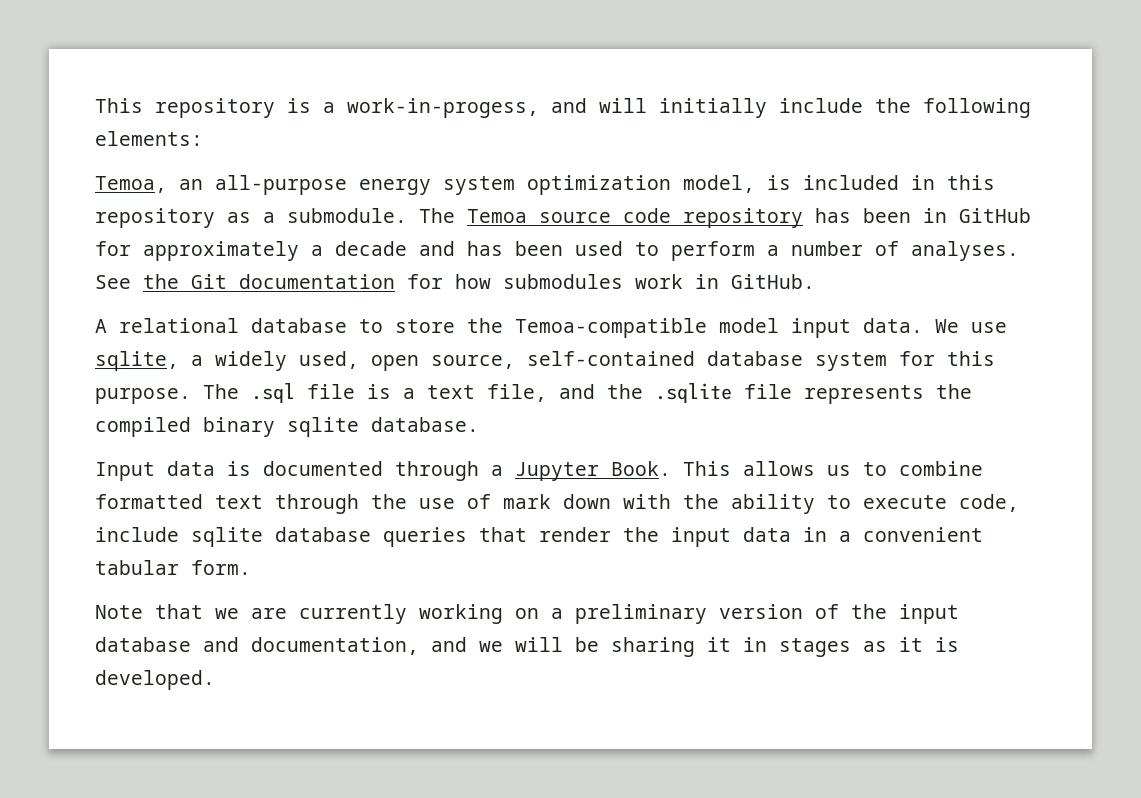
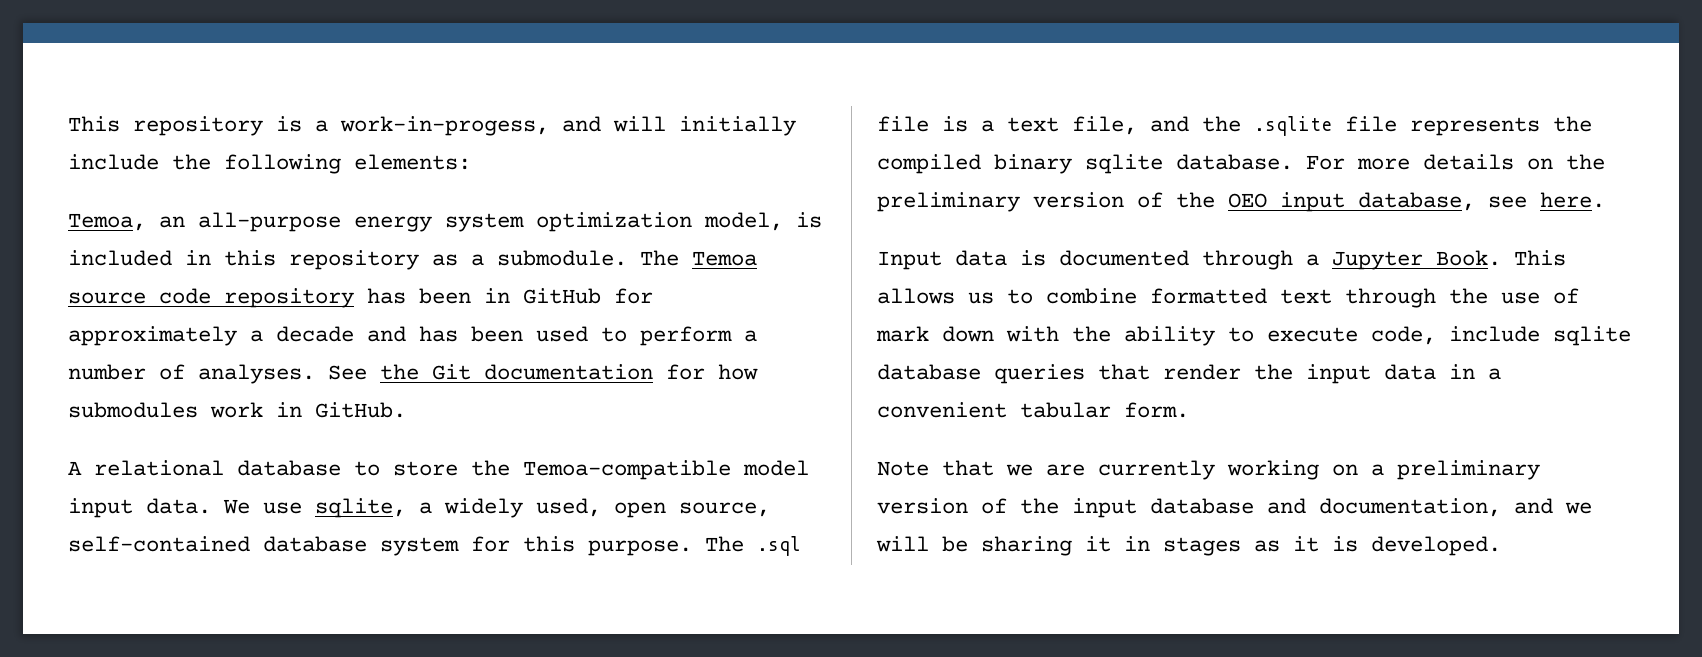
(479, 424) none -> [1306,154,1605,170] [877,192,1605,212] For more details on the preliminary version of the OEO input database, see here.

